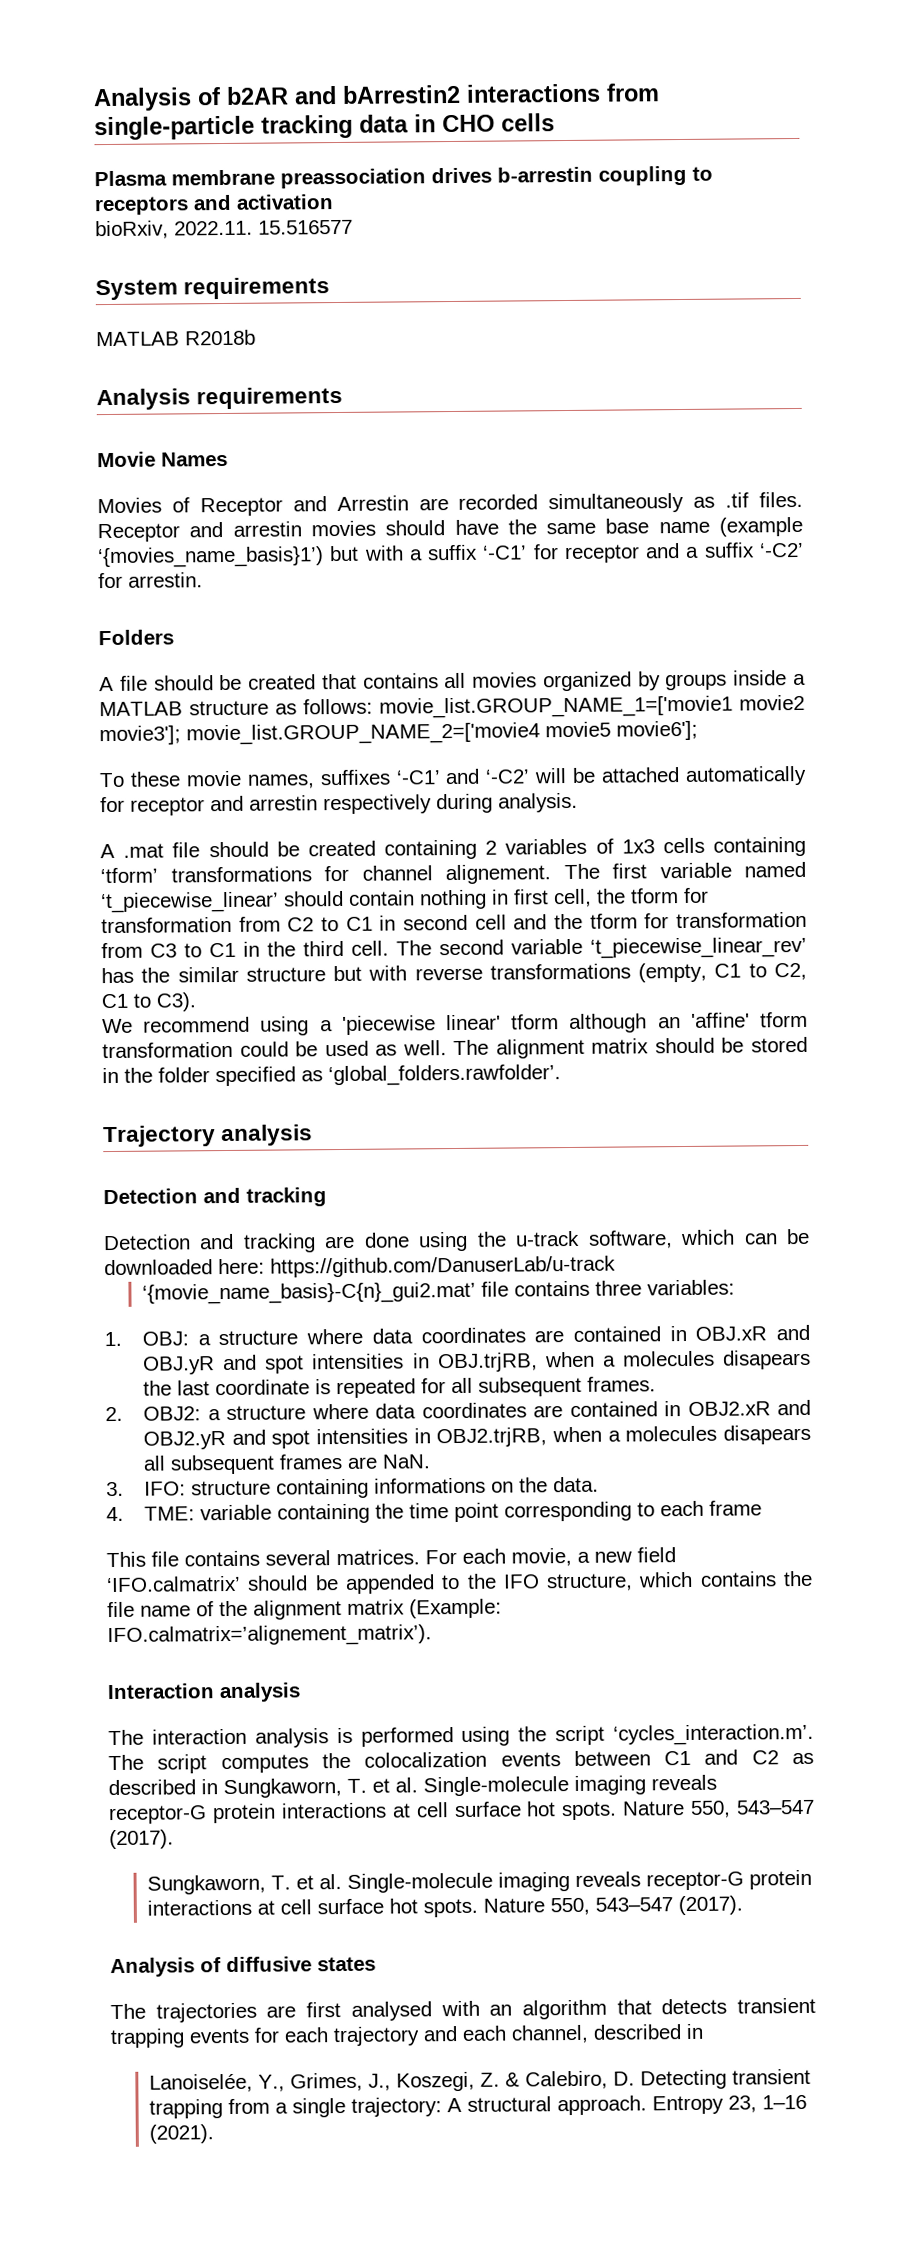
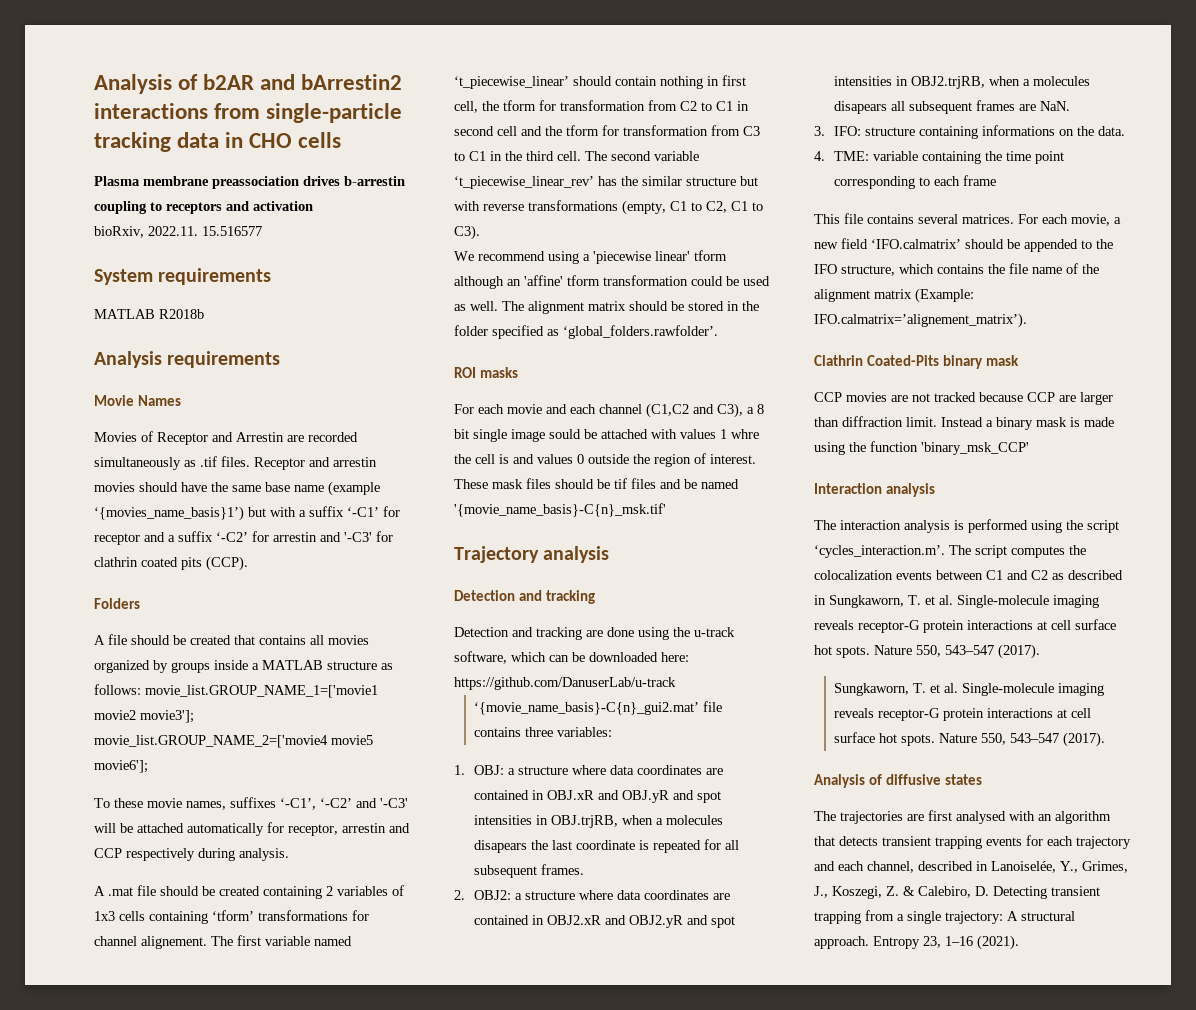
[128,572,203,588] arrestin. -> [273,531,393,542] [94,556,248,571] arrestin and '-C3' for clathrin coated pits (CCP).
[395,768,531,785] ‘-C1’ and ‘-C2’ -> [280,798,408,810] ‘-C1’, ‘-C2’ and '-C3'
[130,795,318,816] receptor and arrestin -> [288,823,410,836] [94,848,122,858] receptor, arrestin and CCP
(561, 1075) none -> [454,367,518,378] [454,403,764,418] [454,429,759,442] [454,453,756,467] [454,478,739,489] [454,503,666,517] // ROI masks // For each movie and each channel (C1,C2 and C3), a 8 bit single image sould be attached with values 1 whre the cell is and values 0 outside the region of interest. These mask files should be tif files and be named '{movie_name_basis}-C{n}_msk.tif'
(432, 1636) none -> [814,355,1019,369] [814,392,1113,405] [814,416,1114,430] [814,441,1029,455] // Clathrin Coated-Pits binary mask // CCP movies are not tracked because CCP are larger than diffraction limit. Instead a binary mask is made using the function 'binary_msk_CCP'
(704, 2031) // -> (988, 866) none

